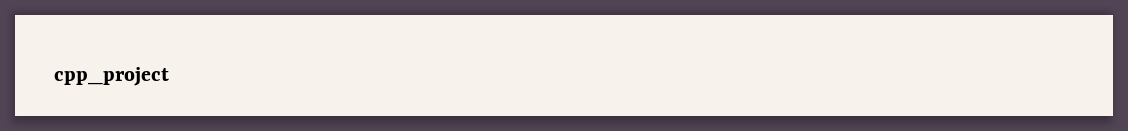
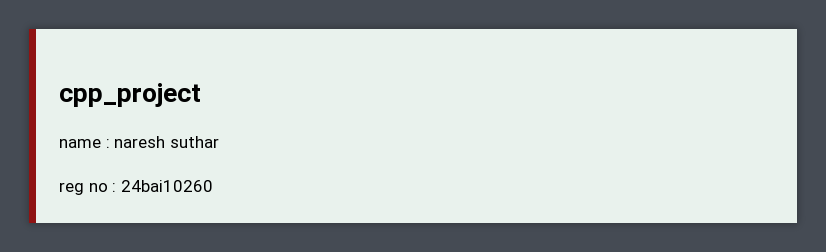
(169, 76) none -> [59,136,219,148] [59,180,213,195] // name : naresh suthar // reg no : 24bai10260

